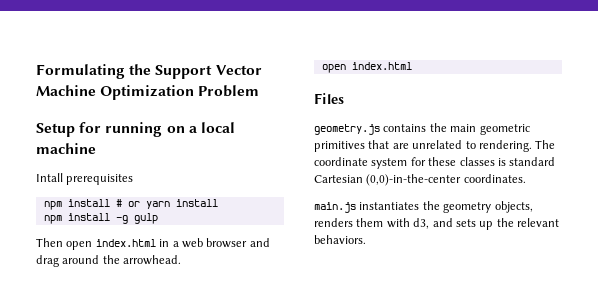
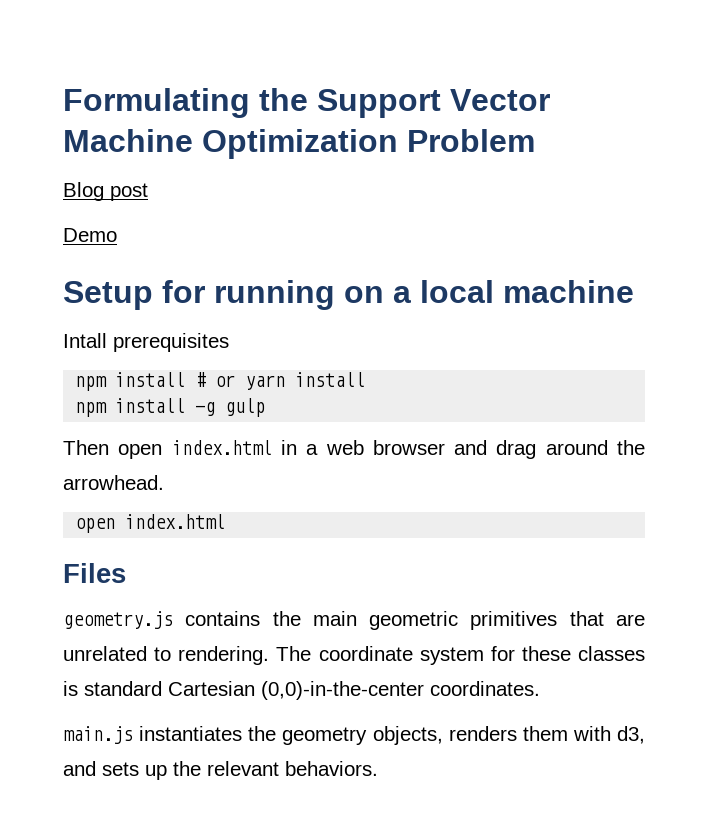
(260, 91) none -> [63,182,148,201] [63,228,117,242] // Blog post // Demo

